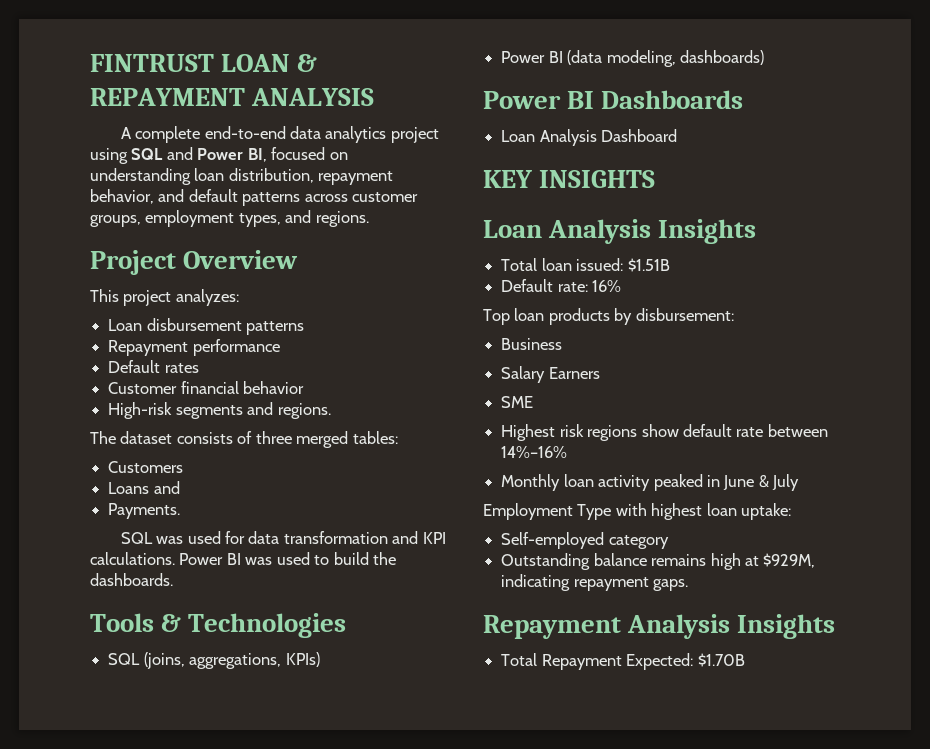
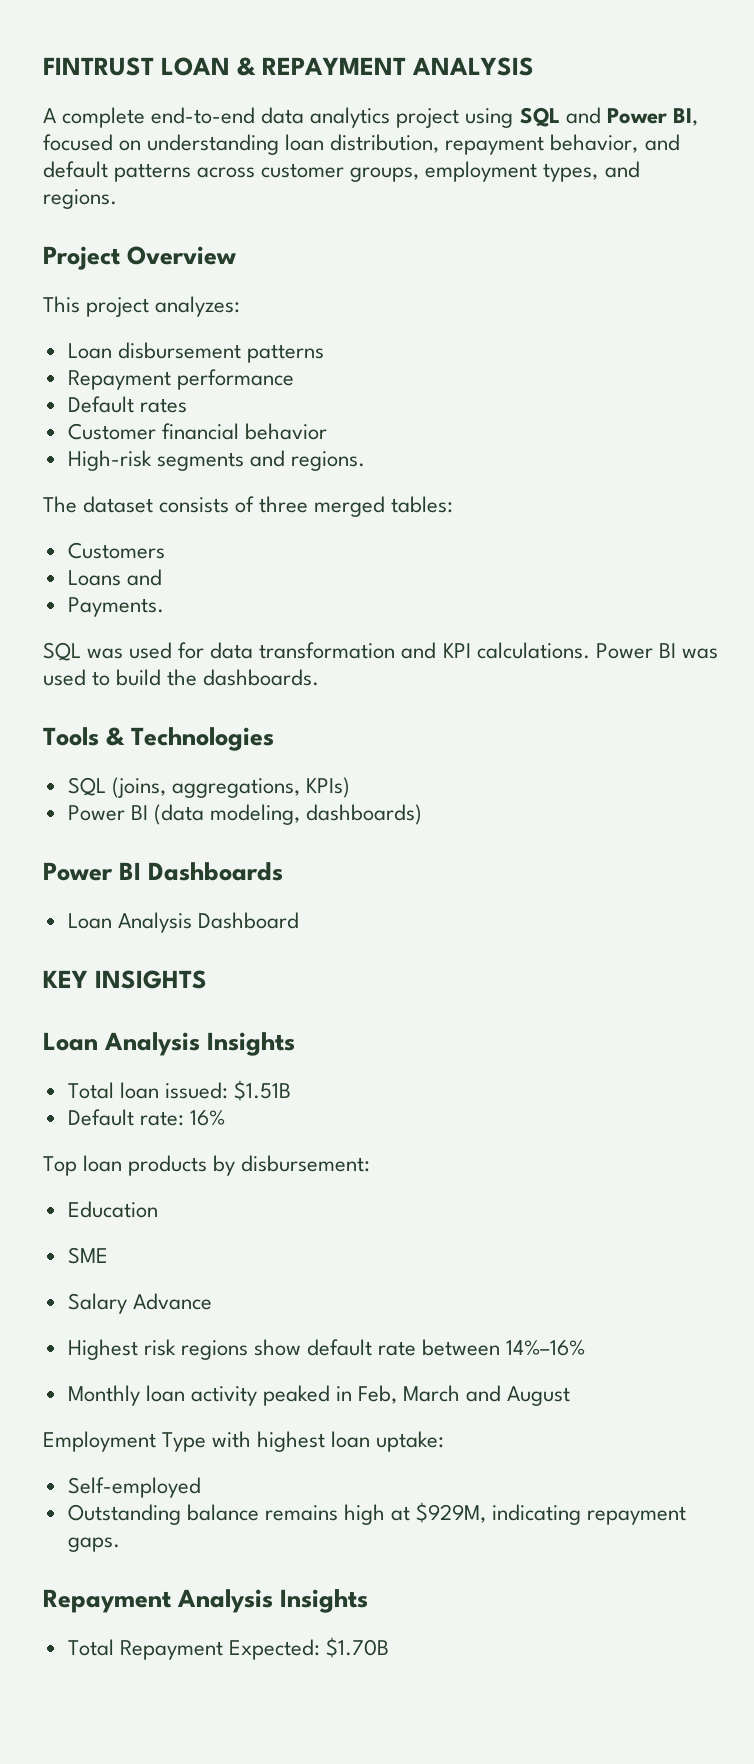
[501,338,563,350] Business -> [67,1201,158,1218] [67,1247,108,1264] Education // SME
[548,367,600,379] [501,396,534,408] Earners // SME -> [132,1293,212,1310] Advance
[723,474,800,491] June & July -> [358,1385,571,1406] Feb, March and August
[608,535,669,549] category -> (201, 1487) none

